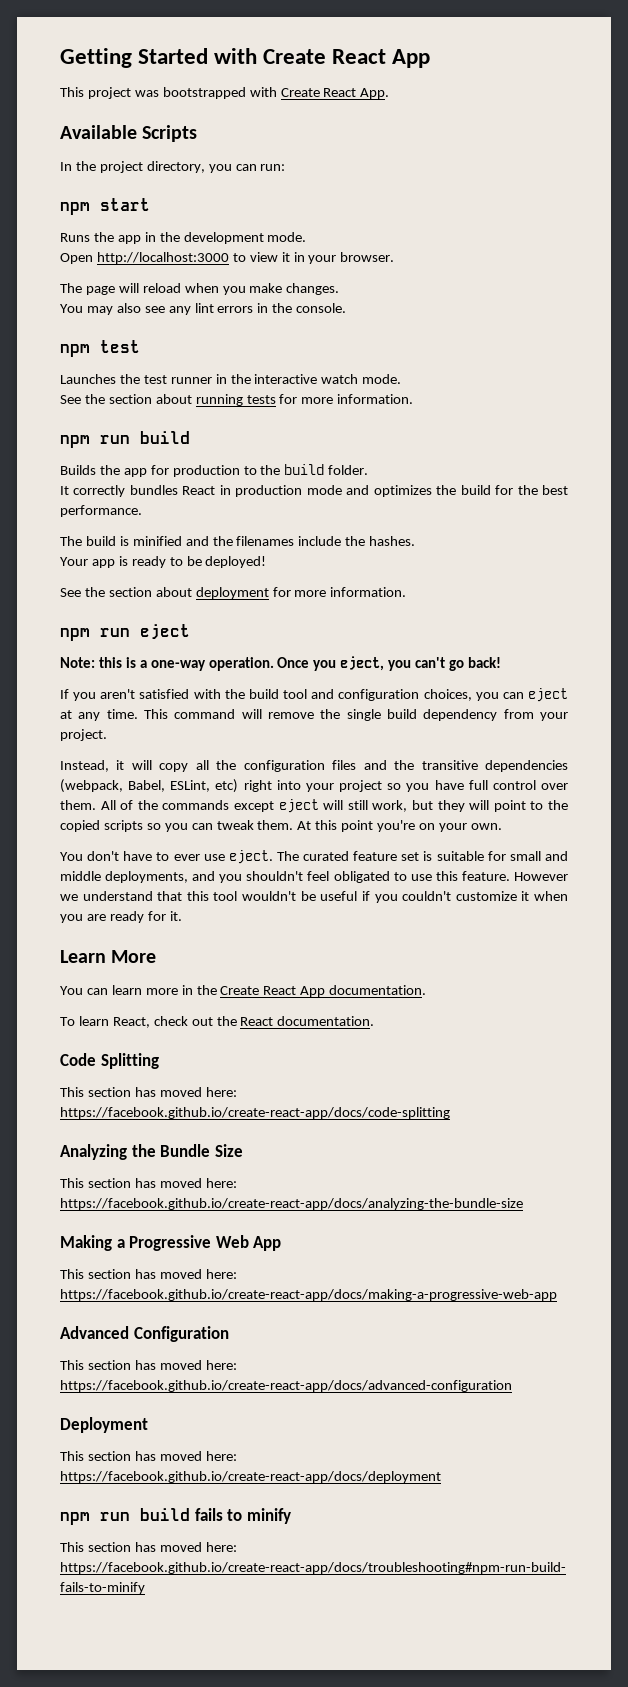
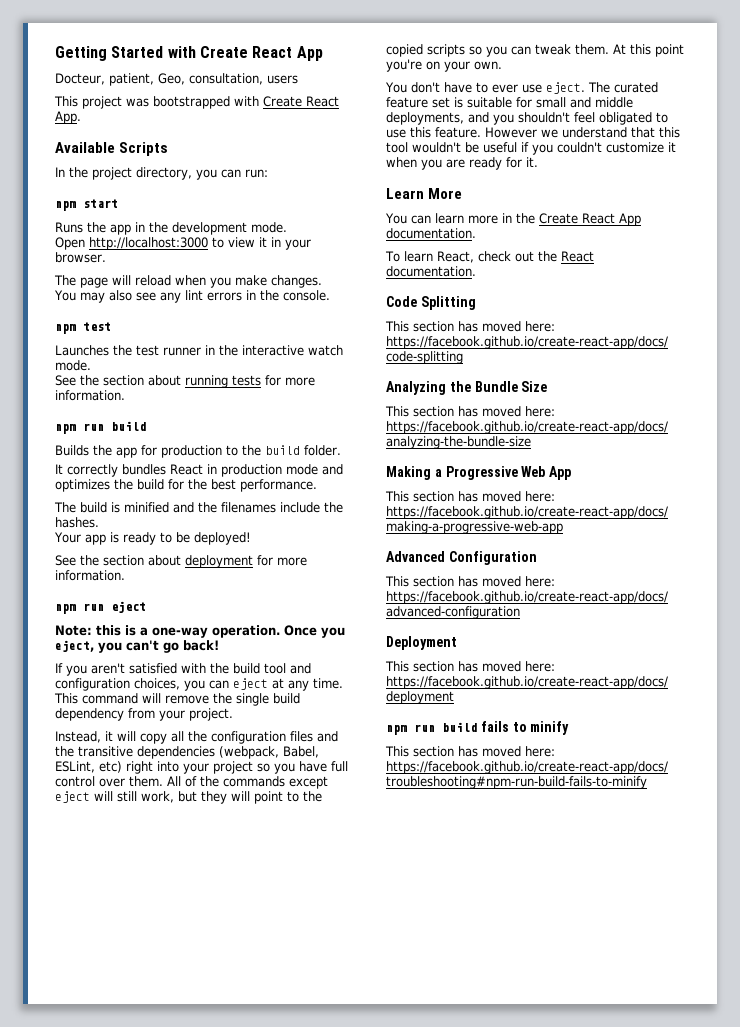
(431, 58) none -> [55,73,298,86] // Docteur, patient, Geo, consultation, users

